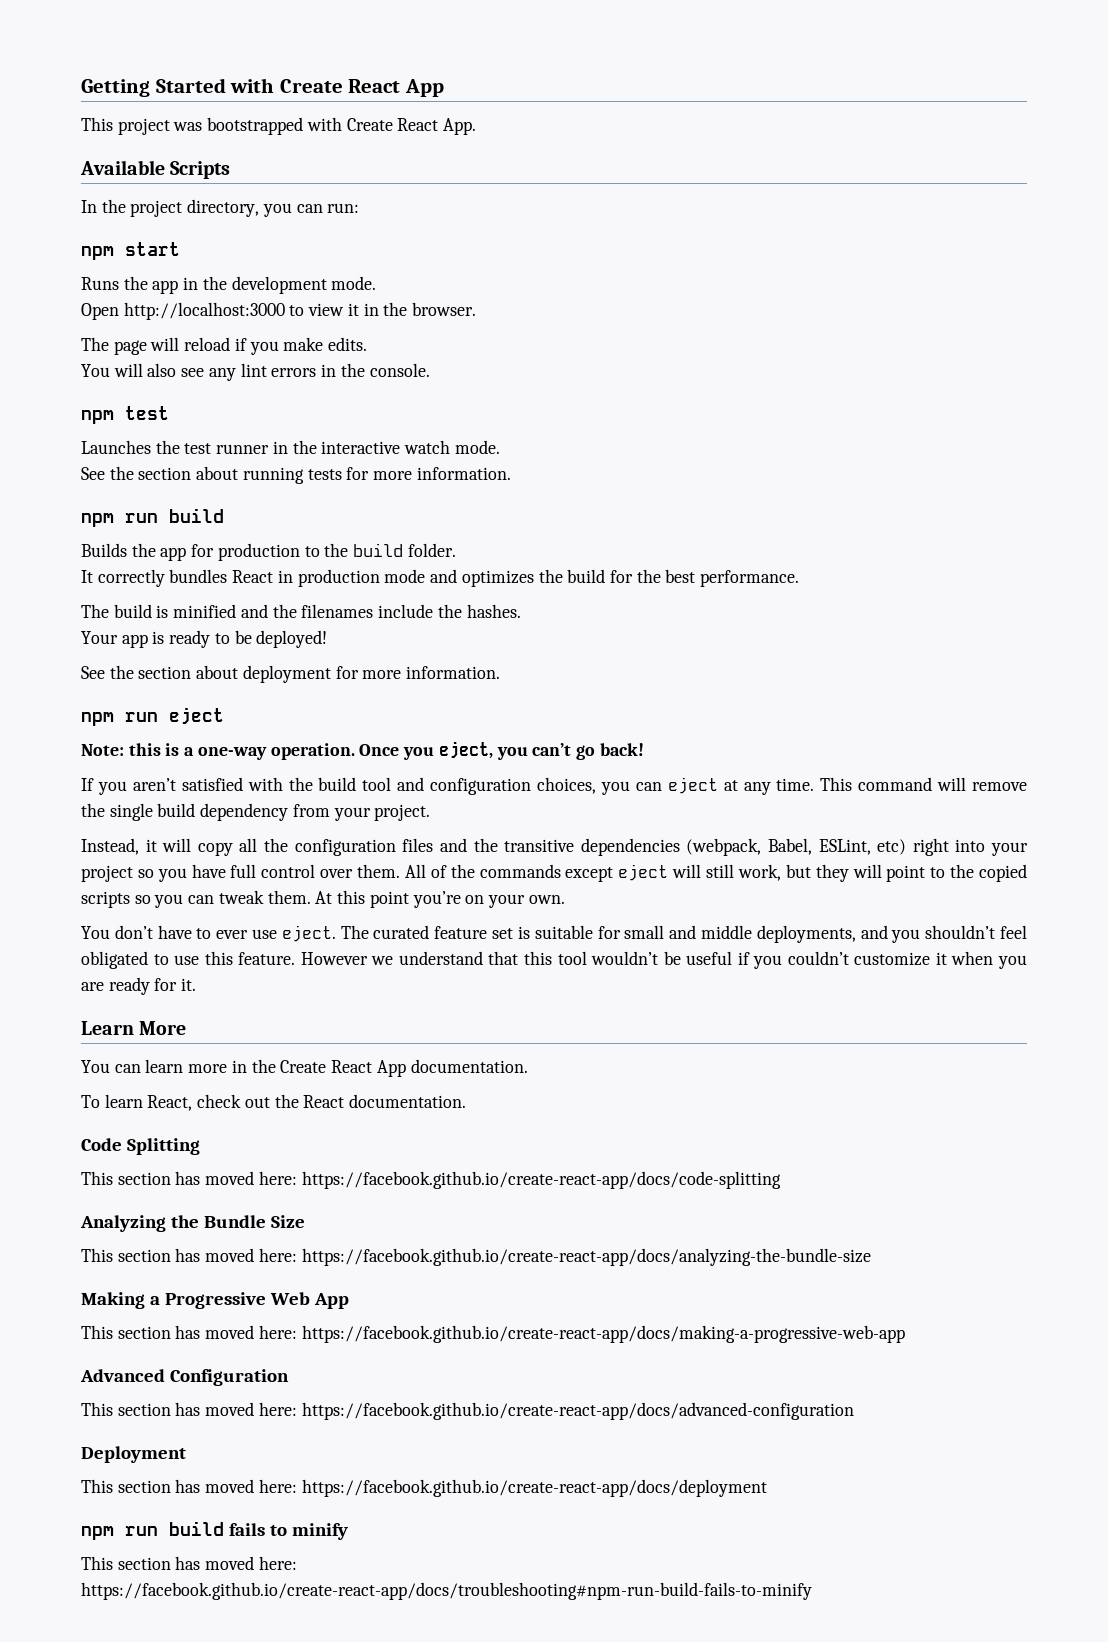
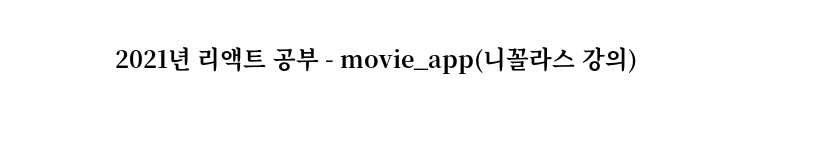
[81,78,444,97] [81,117,477,135] [80,160,231,179] [81,199,360,217] [81,242,180,260] [81,276,377,294] [81,302,477,320] [81,337,368,355] [81,363,430,381] [81,406,169,424] [81,440,500,454] [81,466,511,484] [81,508,224,527] [81,543,456,561] [81,569,800,587] [81,604,521,618] [81,630,328,648] [81,665,501,683] [81,707,224,726] [81,741,644,760] [81,777,1027,795] [81,803,431,821] [81,838,1028,856] [81,864,1027,882] [81,890,565,908] [81,925,1028,943] [81,951,1027,969] [81,977,197,995] [81,1021,187,1035] [81,1059,528,1077] [81,1094,467,1111] [81,1138,200,1155] [81,1171,781,1189] [80,1215,305,1232] [81,1248,871,1266] [81,1292,349,1309] [81,1325,905,1343] [80,1369,289,1386] [81,1402,854,1420] [81,1446,186,1463] [81,1479,767,1497] [81,1521,348,1540] [81,1556,297,1570] [81,1582,812,1600] Getting Started with Create React App // This project was bootstrapped with Create React App. // Available Scripts // In the project directory, you can run: // npm start // Runs the app in the development mode. // Open http://localhost:3000 to view it in the browser. // The page will reload if you make edits. // You will also see any lint errors in the console. // npm test // Launches the test runner in the interactive watch mode. // See the section about running tests for more information. // npm run build // Builds the app for production to the build folder. // It correctly bundles React in production mode and optimizes the build for the best performance. // The build is minified and the filenames include the hashes. // Your app is ready to be deployed! // See the section about deployment for more information. // npm run eject // Note: this is a one-way operation. Once you eject, you can’t go back! // If you aren’t satisfied with the build tool and configuration choices, you can eject at any time. This command will remove the single build dependency from your project. // Instead, it will copy all the configuration files and the transitive dependencies (webpack, Babel, ESLint, etc) right into your project so you have full control over them. All of the commands except eject will still work, but they will point to the copied scripts so you can tweak them. At this point you’re on your own. // You don’t have to ever use eject. The curated feature set is suitable for small and middle deployments, and you shouldn’t feel obligated to use this feature. However we understand that this tool wouldn’t be useful if you couldn’t customize it when you are ready for it. // Learn More // You can learn more in the Create React App documentation. // To learn React, check out the React documentation. // Code Splitting // This section has moved here: https://facebook.github.io/create-react-app/docs/code-splitting // Analyzing the Bundle Size // This section has moved here: https://facebook.github.io/create-react-app/docs/analyzing-the-bundle-size // Making a Progressive Web App // This section has moved here: https://facebook.github.io/create-react-app/docs/making-a-progressive-web-app // Advanced Configuration // This section has moved here: https://facebook.github.io/create-react-app/docs/advanced-configuration // Deployment // This section has moved here: https://facebook.github.io/create-react-app/docs/deployment // npm run build fails to minify // This section has moved here: https://facebook.github.io/create-react-app/docs/troubleshooting#npm-run-build-fails-to-minify -> [115,47,637,74] 2021년 리액트 공부 - movie_app(니꼴라스 강의)

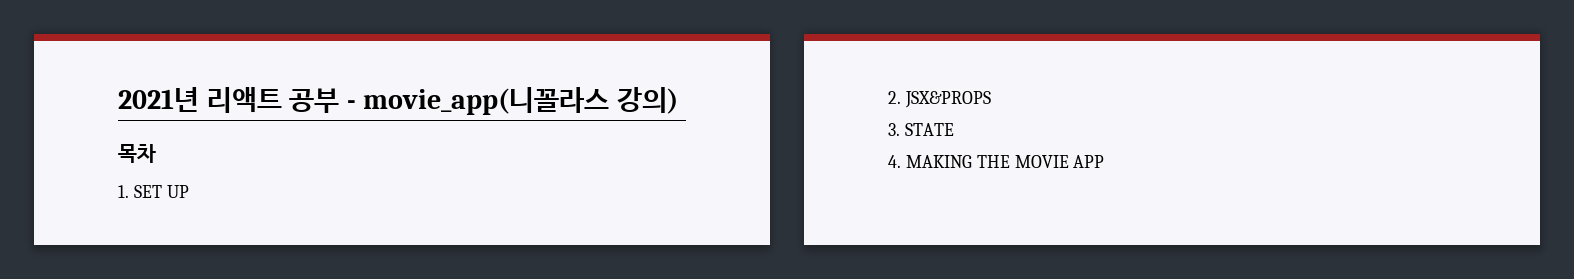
(637, 60) none -> [118,144,156,163] [118,185,189,198] [888,91,991,108] [888,123,954,136] [888,155,1105,168] // 목차 // 1. SET UP // 2. JSX&PROPS // 3. STATE // 4. MAKING THE MOVIE APP

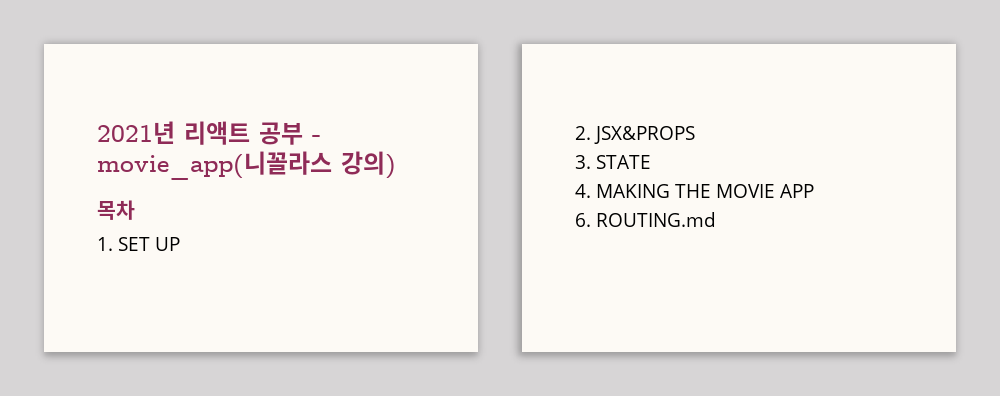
(1105, 161) none -> [575,212,716,227] // 6. ROUTING.md

